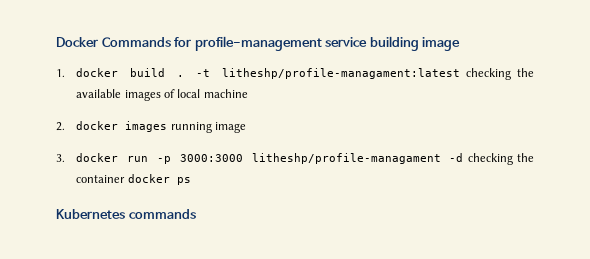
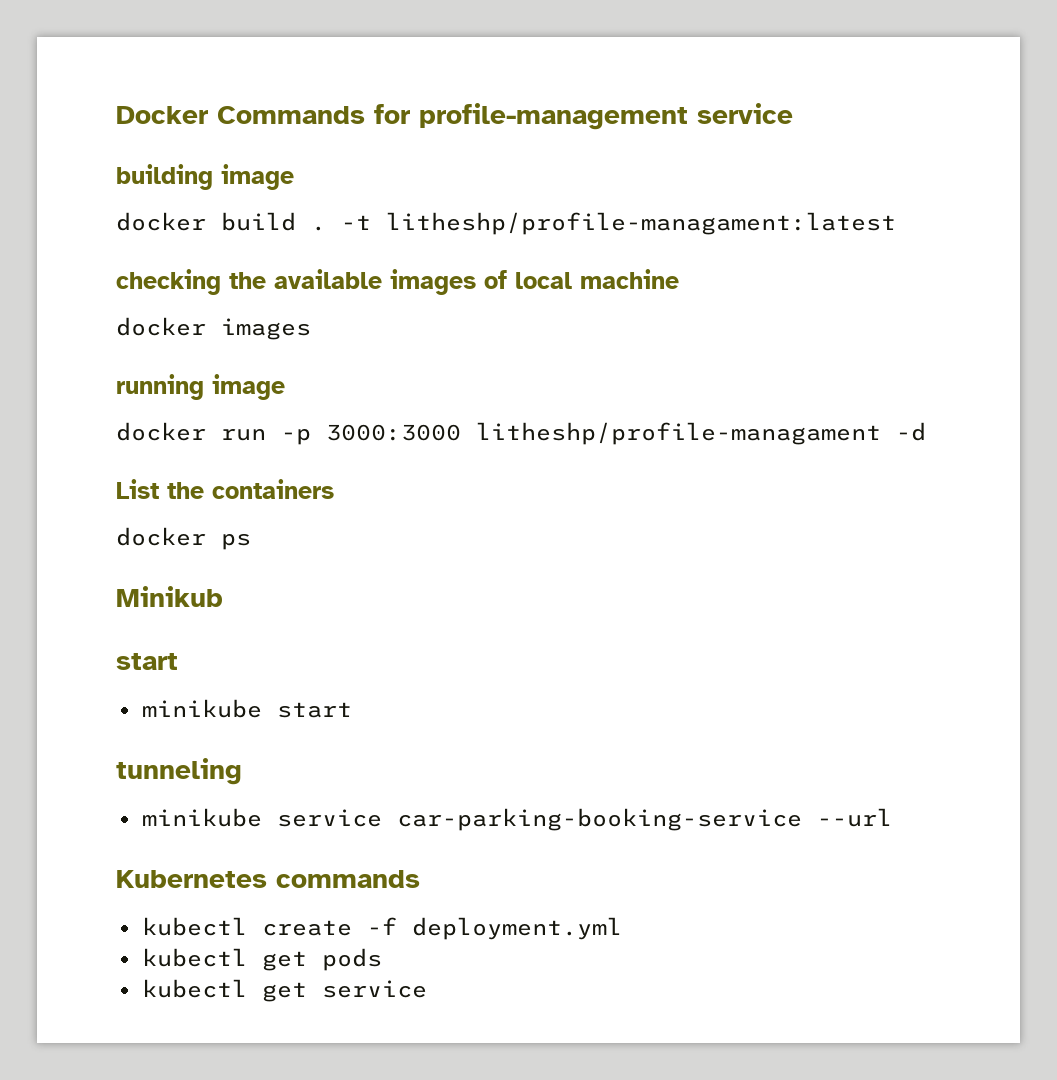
(368, 42) none -> (793, 113) //
[56,69,65,77] 1. -> (294, 177) none
(461, 73) none -> (896, 223) //
[56,122,65,131] 2. -> (679, 279) none
(168, 126) none -> (311, 329) //
[56,154,65,162] 3. -> (285, 387) none
[467,153,534,165] [76,175,126,183] checking the container -> [116,479,334,499] // List the containers //
[56,209,196,219] Kubernetes commands -> [116,586,223,607] [116,653,178,670] [142,699,353,718] [116,758,242,785] [142,808,893,831] [116,870,420,888] [142,917,623,940] [142,948,383,971] [142,979,428,1002] Minikub // start // minikube start // tunneling // minikube service car-parking-booking-service --url // Kubernetes commands // kubectl create -f deployment.yml // kubectl get pods // kubectl get service

